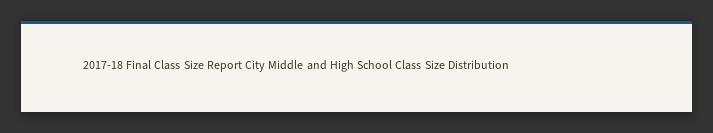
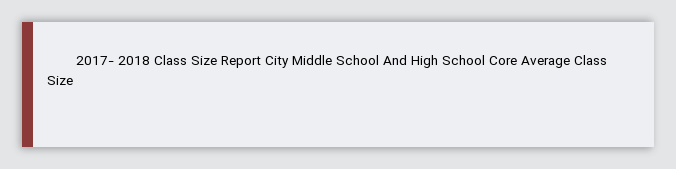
[83,60,152,70] 2017-18 Final -> [76,56,151,65] 2017- 2018
[306,60,509,72] and High School Class Size Distribution -> [336,55,608,68] [47,76,73,85] School And High School Core Average Class Size

